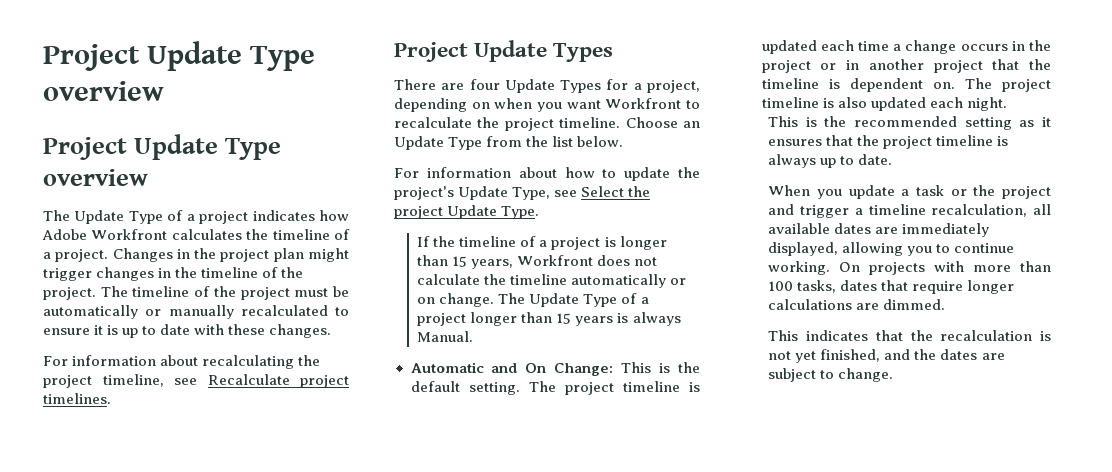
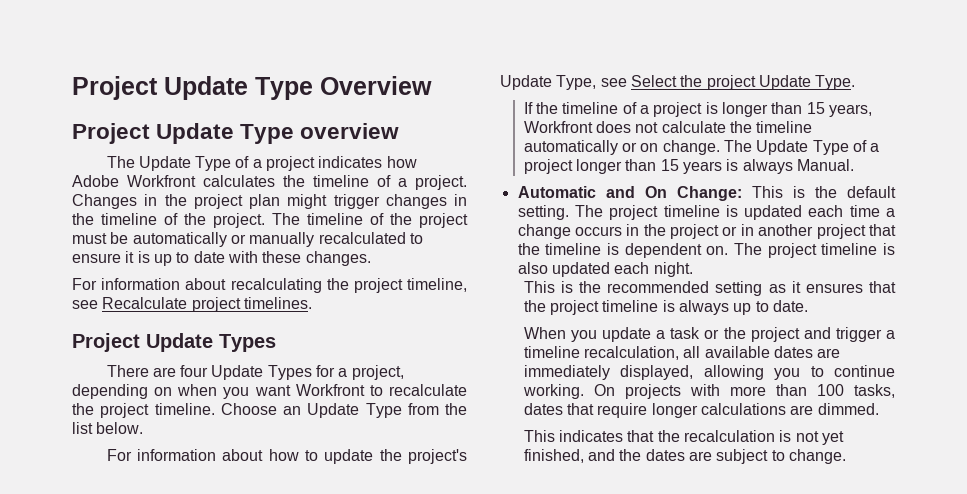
[43,41,316,71] [43,81,164,101] Project Update Type overview -> [72,76,432,100] Project Update Type Overview

